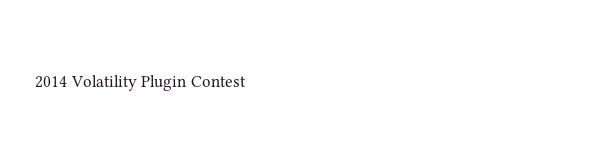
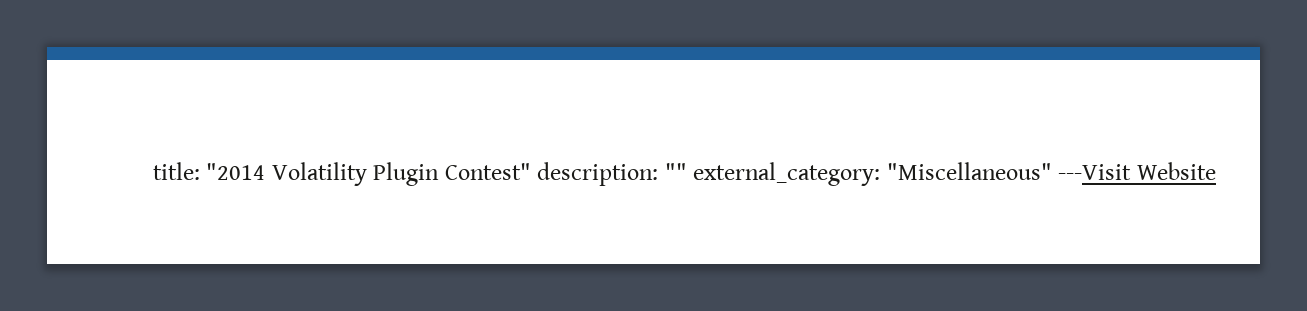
[35,75,246,91] 2014 Volatility Plugin Contest -> [153,162,1216,186] title: "2014 Volatility Plugin Contest" description: "" external_category: "Miscellaneous" ---Visit Website

